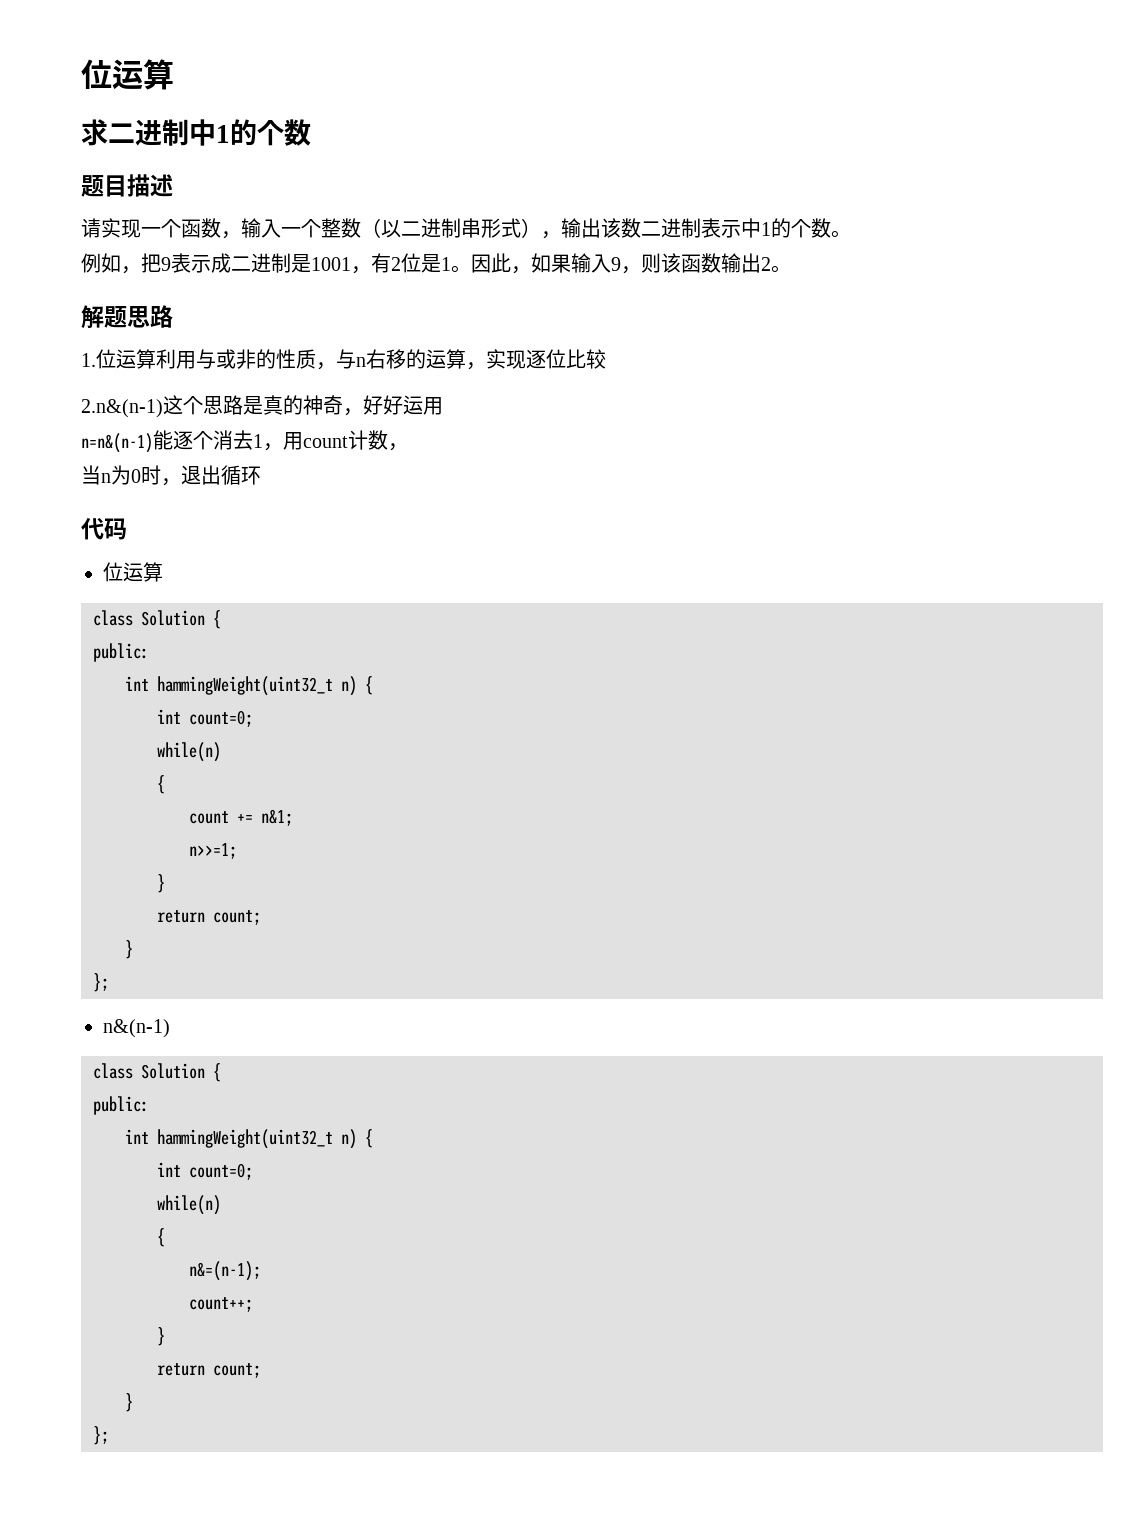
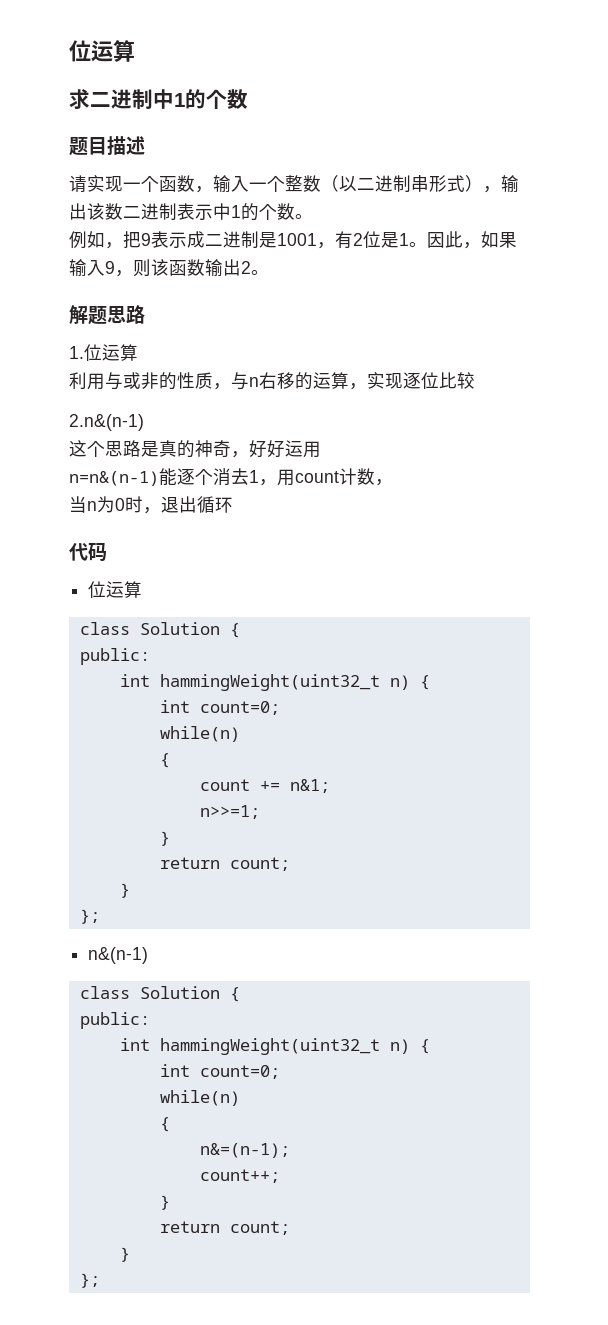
(156, 359) none -> (138, 352) //
(163, 408) none -> (144, 422) //

